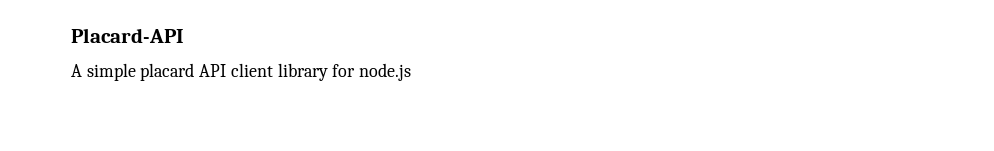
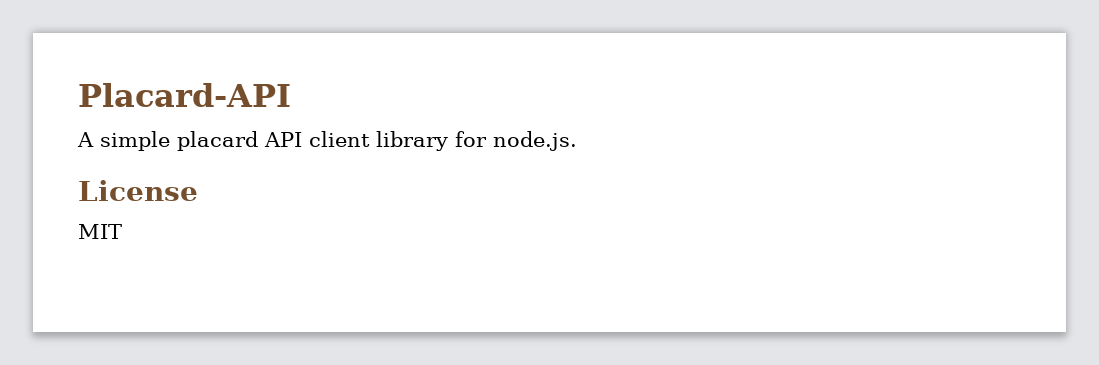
[359,63,412,81] node.js -> [493,131,577,151] [78,180,198,201] [78,224,122,239] node.js. // License // MIT

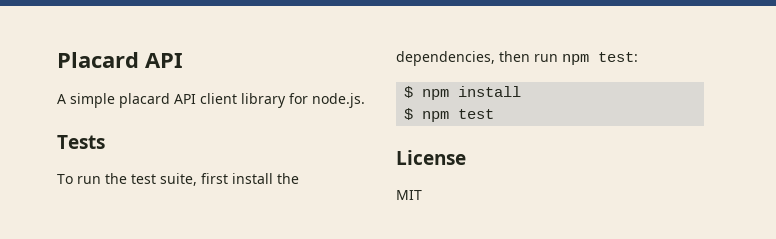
[78,83,291,107] Placard-API -> [57,52,183,68] Placard API
(577, 141) none -> [57,135,105,149] [57,173,299,186] [396,51,638,66] [404,86,522,100] [404,108,495,122] // Tests // To run the test suite, first install the dependencies, then run npm test: // $ npm install // $ npm test

